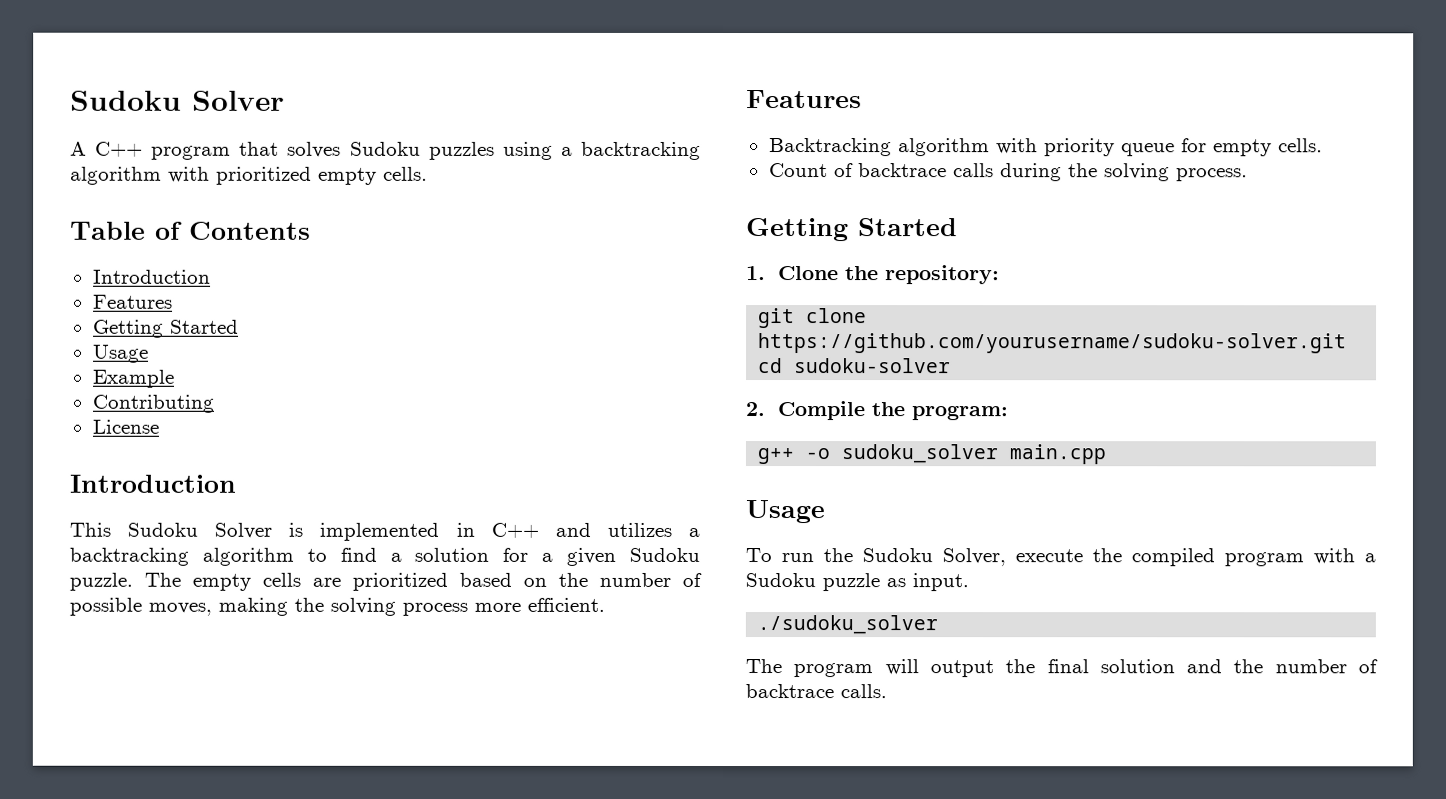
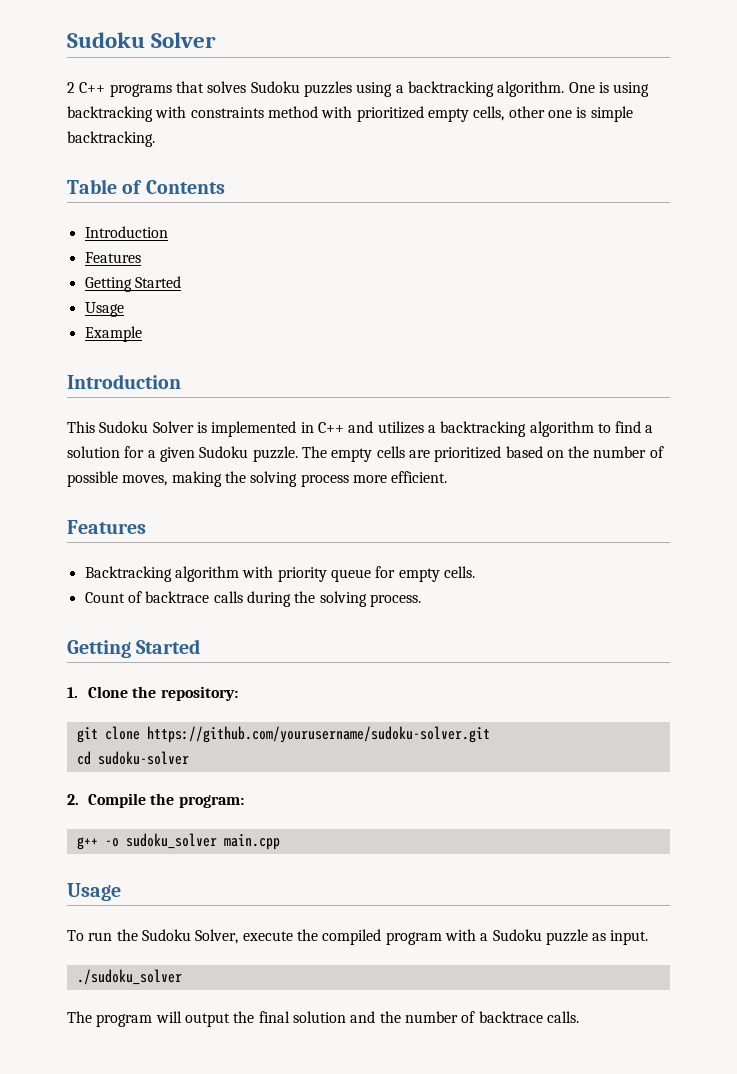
[70,141,232,160] A C++ program -> [67,82,172,97] 2 C++ programs
[70,166,428,185] algorithm with prioritized empty cells. -> [497,81,650,97] [67,106,633,122] [67,131,155,147] algorithm. One is using backtracking with constraints method with prioritized empty cells, other one is simple backtracking.
[91,394,215,413] [91,419,159,434] // Contributing // License -> (142, 334) none

